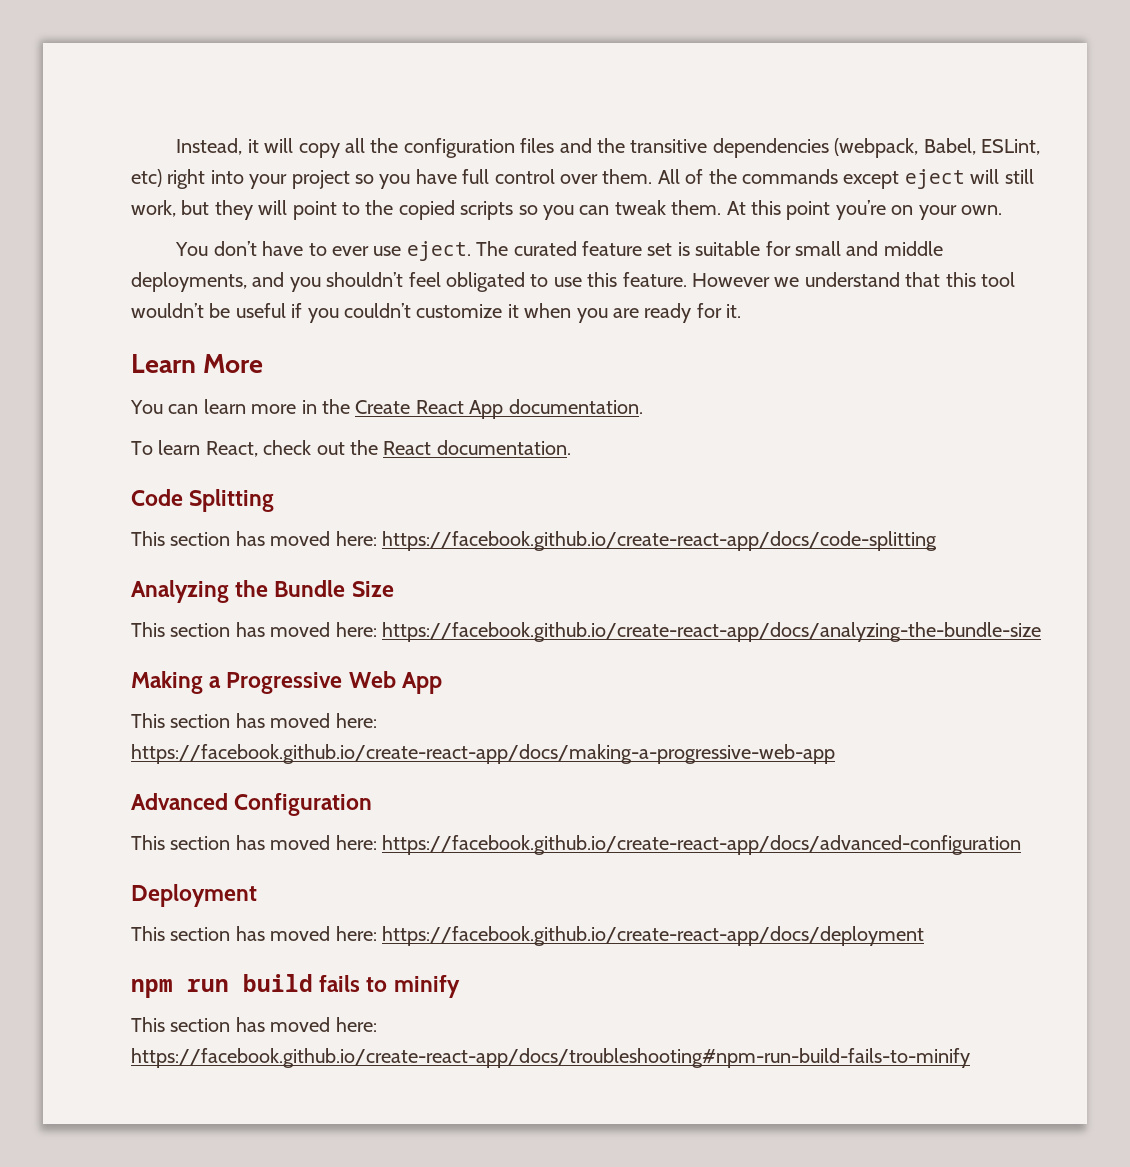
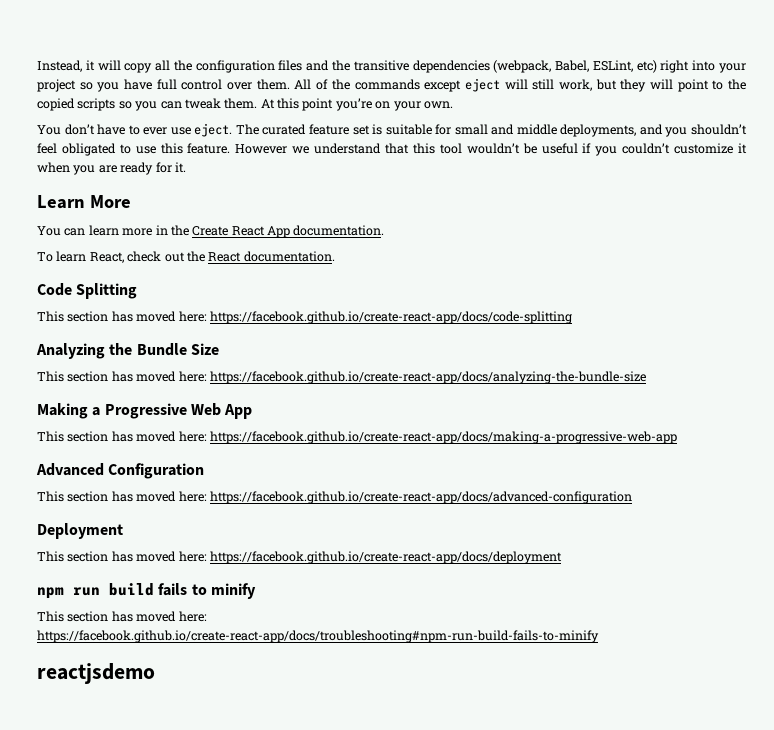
(970, 1058) none -> [37,663,155,684] // reactjsdemo

